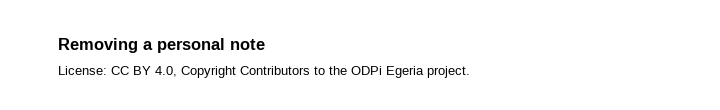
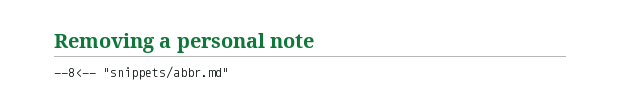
[58,66,470,78] License: CC BY 4.0, Copyright Contributors to the ODPi Egeria project. -> [54,66,229,80] --8<-- "snippets/abbr.md"

